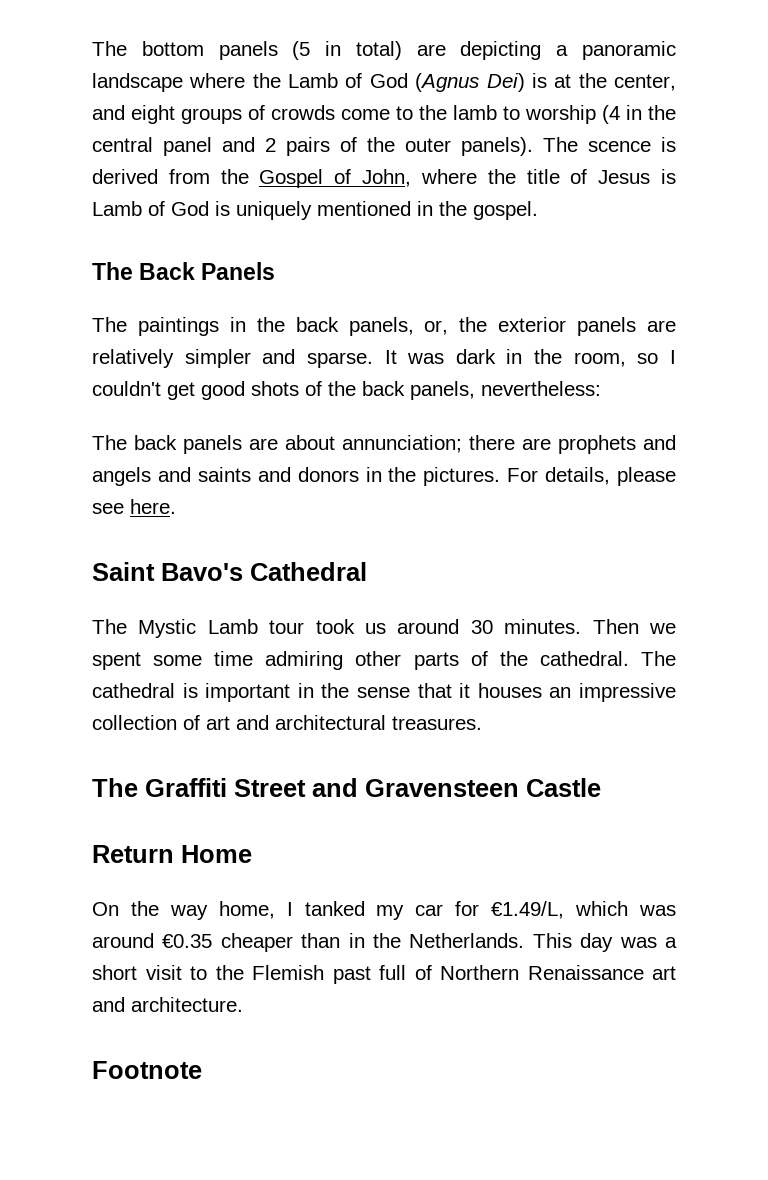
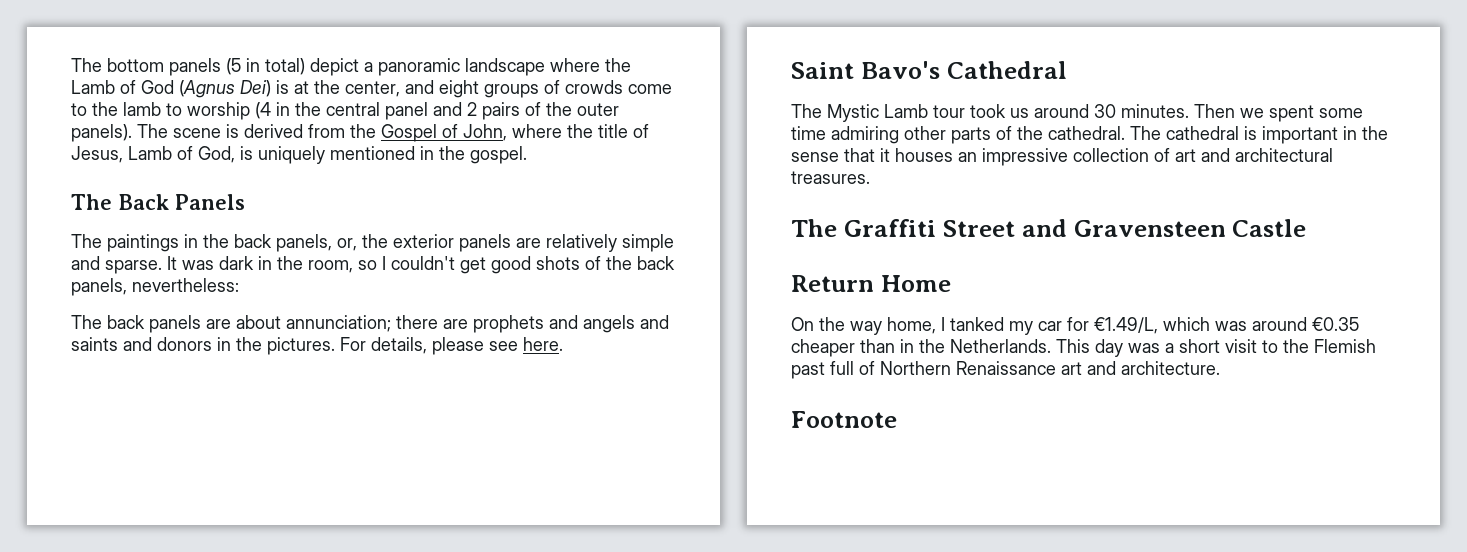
[416,41,542,60] are depicting -> [310,58,359,76] depict
[588,141,651,152] scence -> [173,128,221,138] scene
[598,169,676,184] [92,201,209,216] Jesus is Lamb of God -> [71,146,235,163] Jesus, Lamb of God,
[184,349,251,368] simpler -> [622,234,674,252] simple

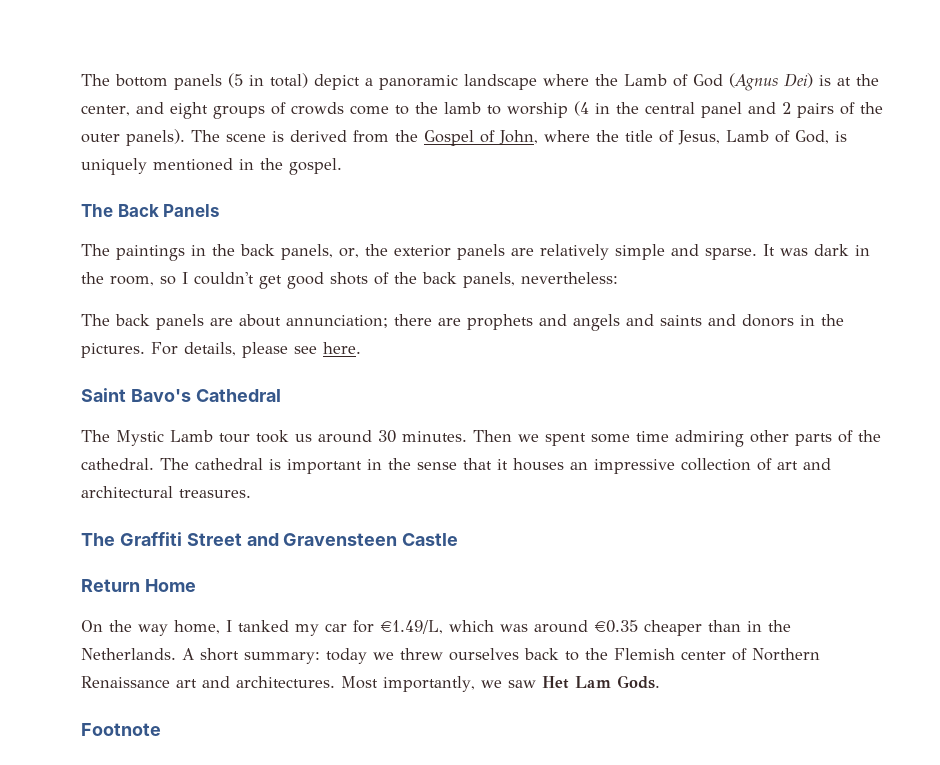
[1056,339,1257,357] This day was a short visit -> [182,648,559,664] A short summary: today we threw ourselves back
[791,361,854,379] past full -> [681,651,726,660] center
[1121,361,1220,375] architecture. -> [236,675,660,692] architectures. Most importantly, we saw Het Lam Gods.

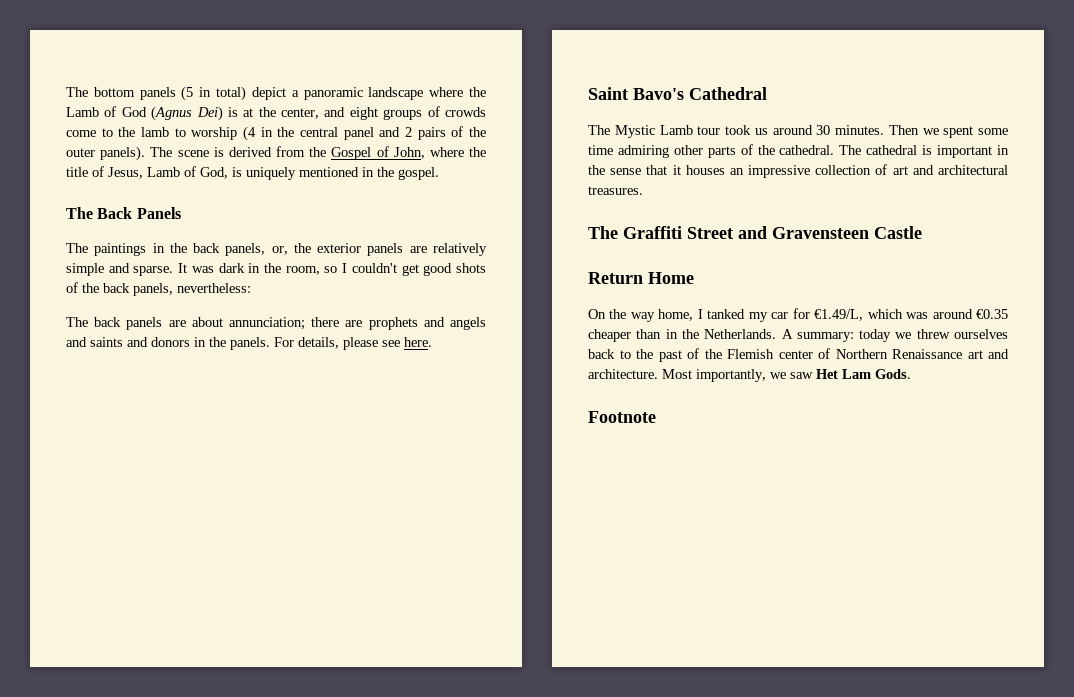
[81,343,145,358] pictures. -> [230,337,270,350] panels.
[200,648,239,661] short -> (793, 334) none
(608, 654) none -> [658,348,722,362] past of the
[236,676,335,688] architectures. -> [588,369,658,379] architecture.

